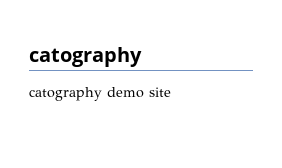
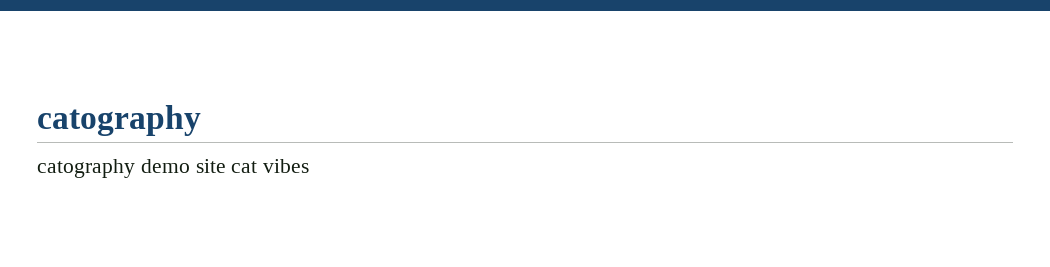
(171, 92) none -> [231,159,310,173] cat vibes

